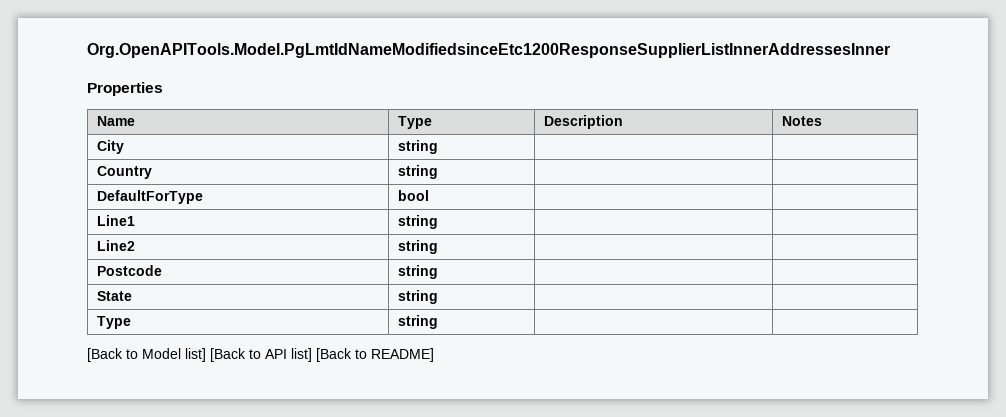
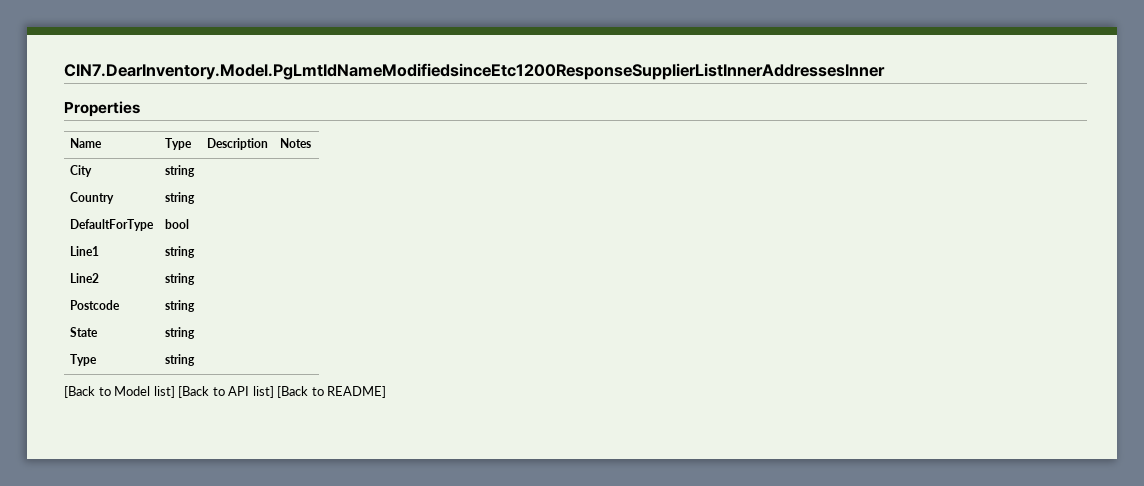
[87,43,890,58] Org.OpenAPITools.Model.PgLmtIdNameModifiedsinceEtc1200ResponseSupplierListInnerAddressesInner -> [64,63,885,80] CIN7.DearInventory.Model.PgLmtIdNameModifiedsinceEtc1200ResponseSupplierListInnerAddressesInner

